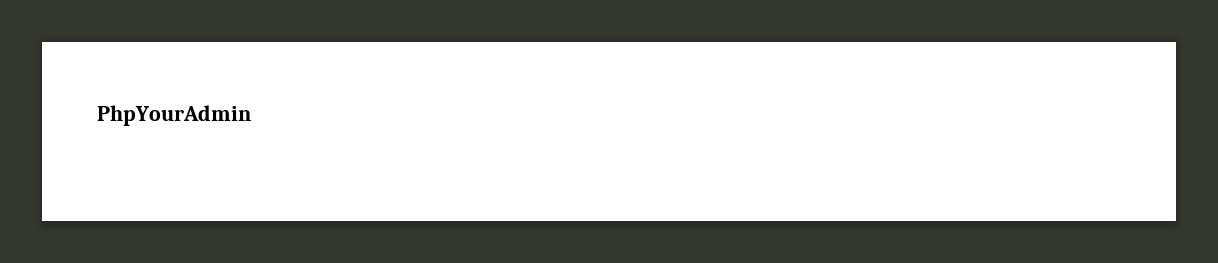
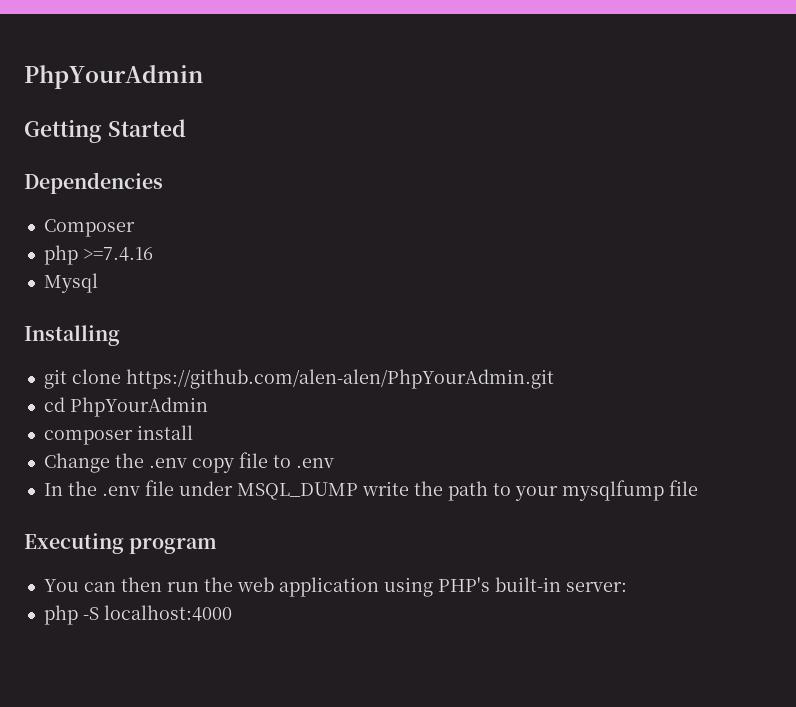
[97,105,251,126] PhpYourAdmin -> [24,65,203,89] [24,119,186,143] [24,172,163,194] [43,219,135,237] [43,245,153,265] [43,273,98,293] [24,325,120,346] [43,369,554,389] [43,397,208,417] [43,425,193,445] [43,452,334,473] [43,480,698,501] [24,533,218,554] [43,577,627,597] [43,605,232,625] PhpYourAdmin // Getting Started // Dependencies // Composer // php >=7.4.16 // Mysql // Installing // git clone https://github.com/alen-alen/PhpYourAdmin.git // cd PhpYourAdmin // composer install // Change the .env copy file to .env // In the .env file under MSQL_DUMP write the path to your mysqlfump file // Executing program // You can then run the web application using PHP's built-in server: // php -S localhost:4000

